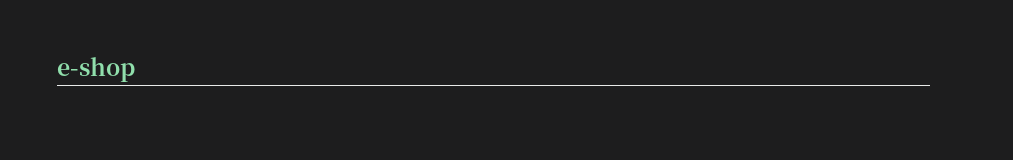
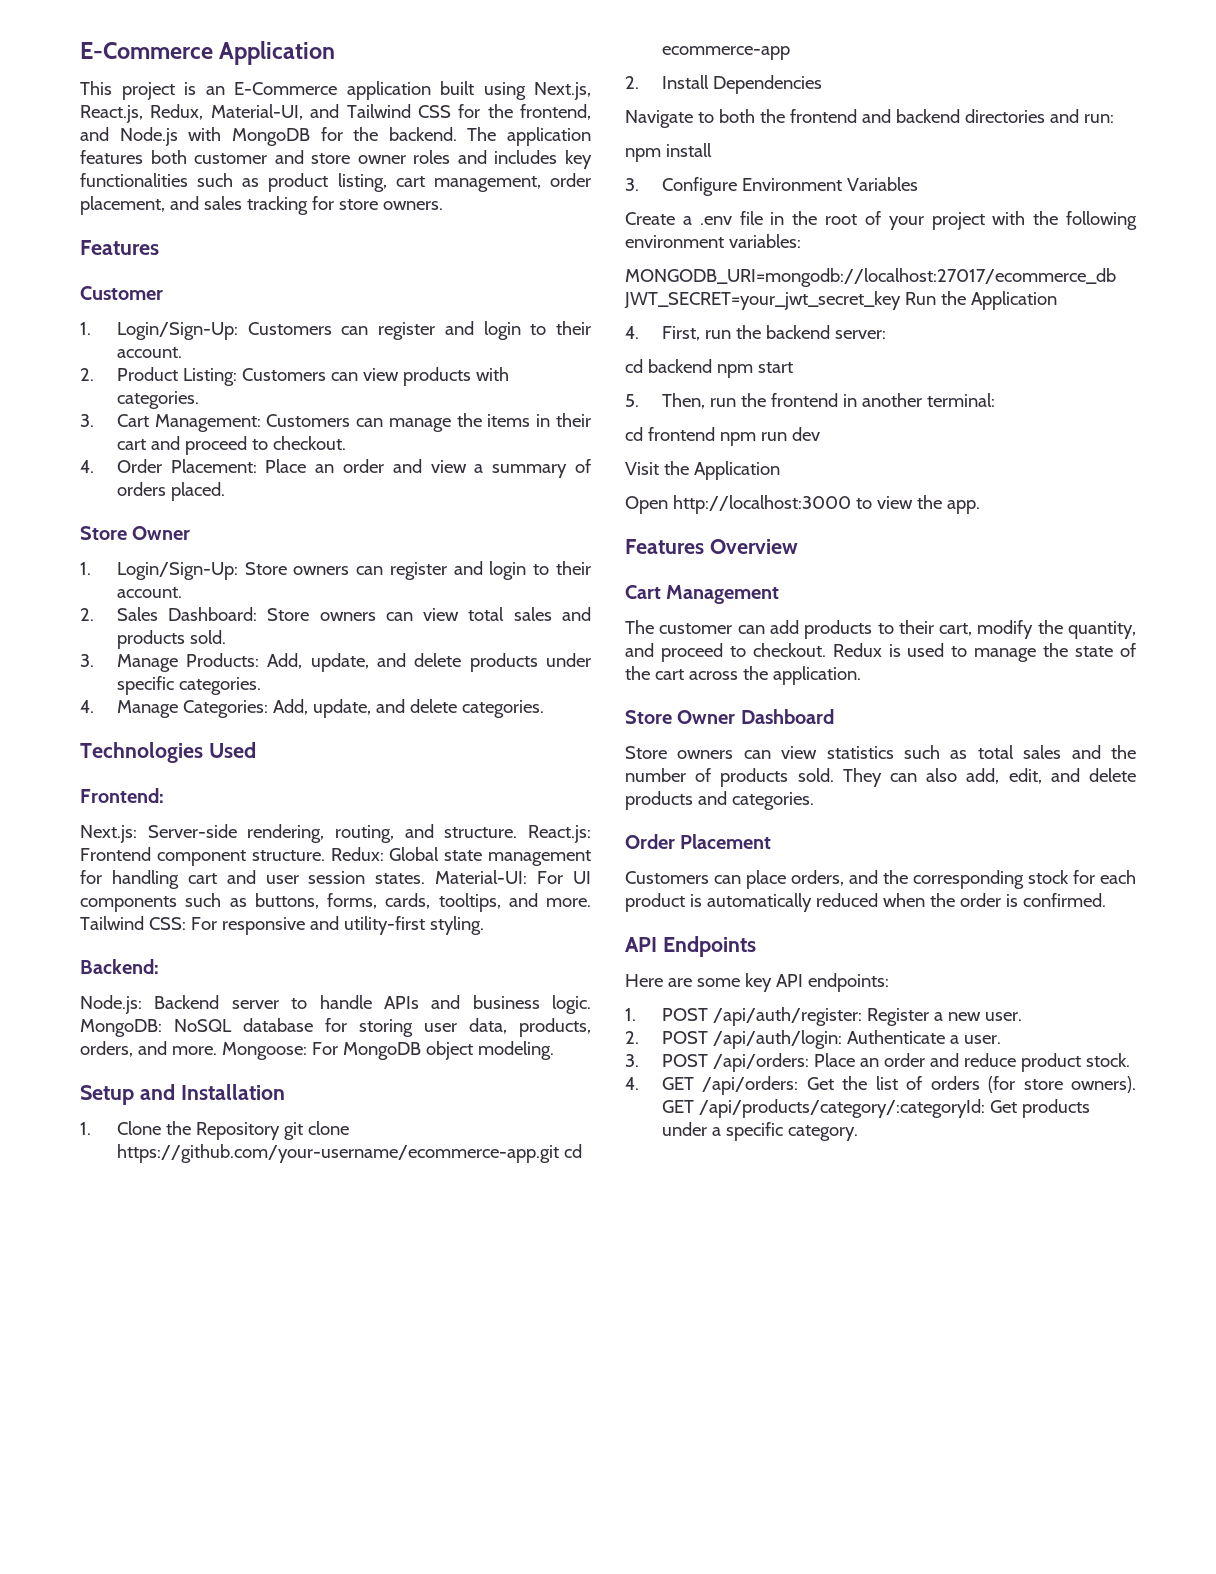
[57,57,135,82] e-shop -> [80,41,336,65] [80,81,591,100] [80,104,591,123] [80,127,591,146] [80,150,592,169] [80,173,591,192] [80,196,443,215] [80,240,159,255] [80,286,163,300] [80,321,591,340] [116,347,182,358] [80,367,509,386] [116,391,199,409] [80,413,591,432] [116,436,346,455] [80,459,591,478] [116,482,225,501] [80,526,191,540] [80,561,591,580] [116,587,182,598] [80,607,591,621] [116,630,226,649] [80,653,592,672] [116,676,261,695] [80,699,544,718] [80,742,256,763] [80,788,164,803] [80,824,591,843] [80,847,591,866] [80,870,591,889] [80,893,591,912] [80,916,484,935] [80,959,159,974] [80,995,591,1014] [80,1018,591,1037] [80,1041,554,1060] [80,1084,285,1105] [80,1121,349,1140] [116,1144,582,1163] [661,46,790,60] [625,75,822,94] [625,109,1114,128] [625,143,712,162] [625,177,918,196] [625,211,1137,230] [625,234,801,248] [625,268,1116,287] [624,291,1057,310] [625,325,886,341] [625,359,793,378] [625,393,995,409] [625,427,820,446] [625,461,780,480] [625,495,980,514] [625,539,798,554] [625,585,780,604] [625,620,1136,639] [625,643,1137,662] [625,666,861,685] [625,709,834,724] [625,745,1136,759] [625,768,1136,787] [625,791,814,810] [625,834,772,849] [625,870,1136,889] [625,893,1106,912] [625,936,756,957] [625,973,889,992] [625,1007,1022,1026] [625,1030,1001,1049] [625,1053,1130,1072] [625,1076,1136,1095] [661,1099,1090,1118] [661,1122,858,1141] E-Commerce Application // This project is an E-Commerce application built using Next.js, React.js, Redux, Material-UI, and Tailwind CSS for the frontend, and Node.js with MongoDB for the backend. The application features both customer and store owner roles and includes key functionalities such as product listing, cart management, order placement, and sales tracking for store owners. // Features // Customer // 1. Login/Sign-Up: Customers can register and login to their account. // 2. Product Listing: Customers can view products with categories. // 3. Cart Management: Customers can manage the items in their cart and proceed to checkout. // 4. Order Placement: Place an order and view a summary of orders placed. // Store Owner // 1. Login/Sign-Up: Store owners can register and login to their account. // 2. Sales Dashboard: Store owners can view total sales and products sold. // 3. Manage Products: Add, update, and delete products under specific categories. // 4. Manage Categories: Add, update, and delete categories. // Technologies Used // Frontend: // Next.js: Server-side rendering, routing, and structure. React.js: Frontend component structure. Redux: Global state management for handling cart and user session states. Material-UI: For UI components such as buttons, forms, cards, tooltips, and more. Tailwind CSS: For responsive and utility-first styling. // Backend: // Node.js: Backend server to handle APIs and business logic. MongoDB: NoSQL database for storing user data, products, orders, and more. Mongoose: For MongoDB object modeling. // Setup and Installation // 1. Clone the Repository git clone https://github.com/your-username/ecommerce-app.git cd ecommerce-app // 2. Install Dependencies // Navigate to both the frontend and backend directories and run: // npm install // 3. Configure Environment Variables // Create a .env file in the root of your project with the following environment variables: // MONGODB_URI=mongodb://localhost:27017/ecommerce_db JWT_SECRET=your_jwt_secret_key Run the Application // 4. First, run the backend server: // cd backend npm start // 5. Then, run the frontend in another terminal: // cd frontend npm run dev // Visit the Application // Open http://localhost:3000 to view the app. // Features Overview // Cart Management // The customer can add products to their cart, modify the quantity, and proceed to checkout. Redux is used to manage the state of the cart across the application. // Store Owner Dashboard // Store owners can view statistics such as total sales and the number of products sold. They can also add, edit, and delete products and categories. // Order Placement // Customers can place orders, and the corresponding stock for each product is automatically reduced when the order is confirmed. // API Endpoints // Here are some key API endpoints: // 1. POST /api/auth/register: Register a new user. // 2. POST /api/auth/login: Authenticate a user. // 3. POST /api/orders: Place an order and reduce product stock. // 4. GET /api/orders: Get the list of orders (for store owners). GET /api/products/category/:categoryId: Get products under a specific category.

